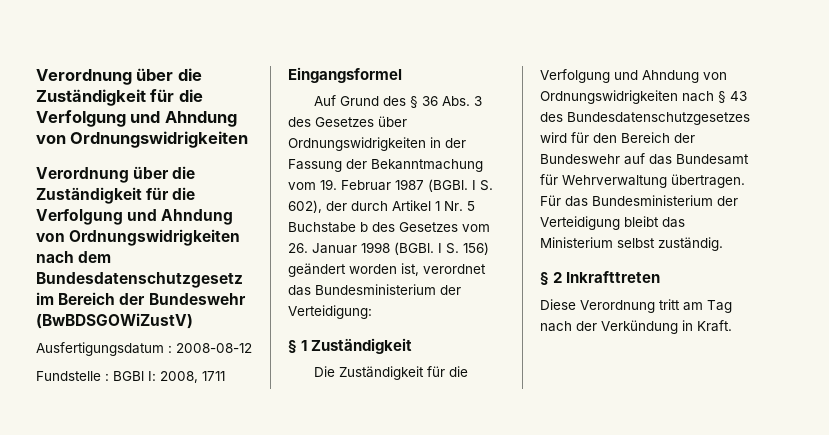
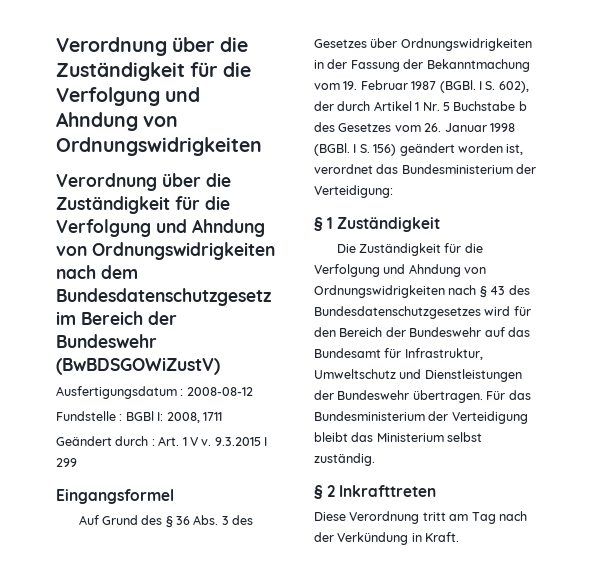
(225, 376) none -> [56,436,267,446] [56,458,77,467] // Geändert durch : Art. 1 V v. 9.3.2015 I 299
[562,175,667,188] Wehrverwaltung -> [404,348,483,360] [314,369,522,382] [314,390,410,400] Infrastruktur, Umweltschutz und Dienstleistungen der Bundeswehr

